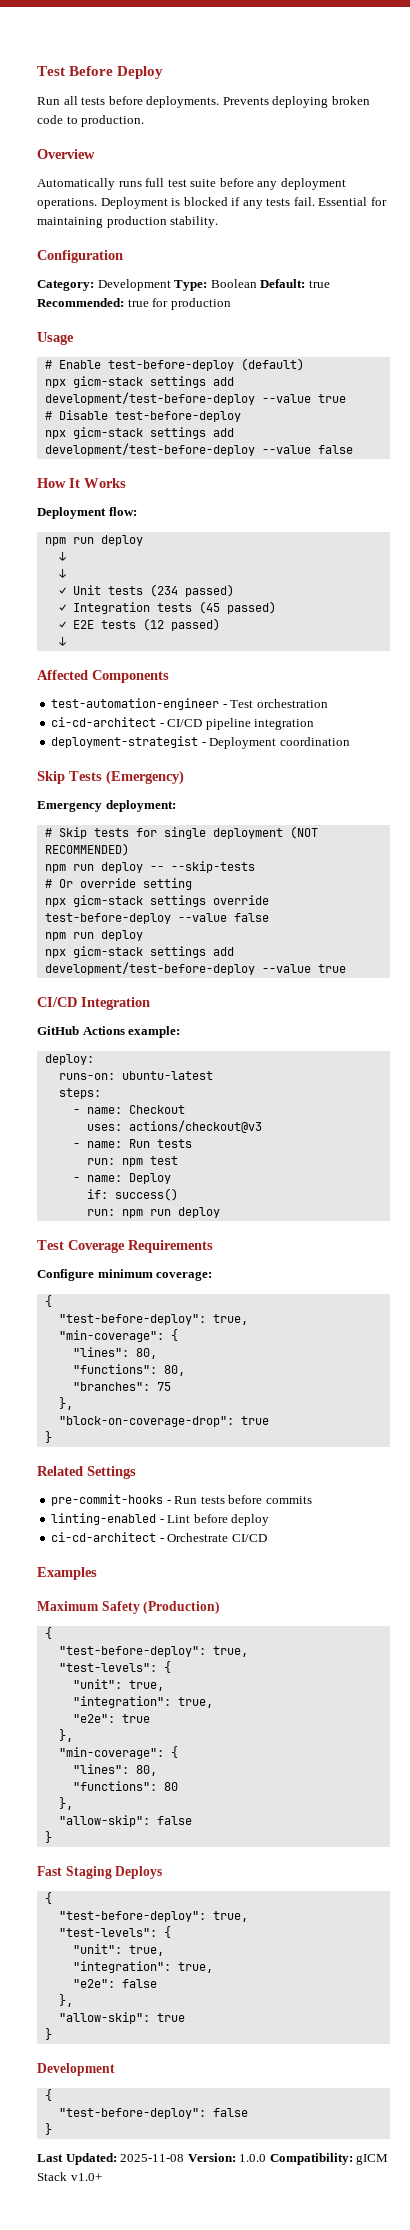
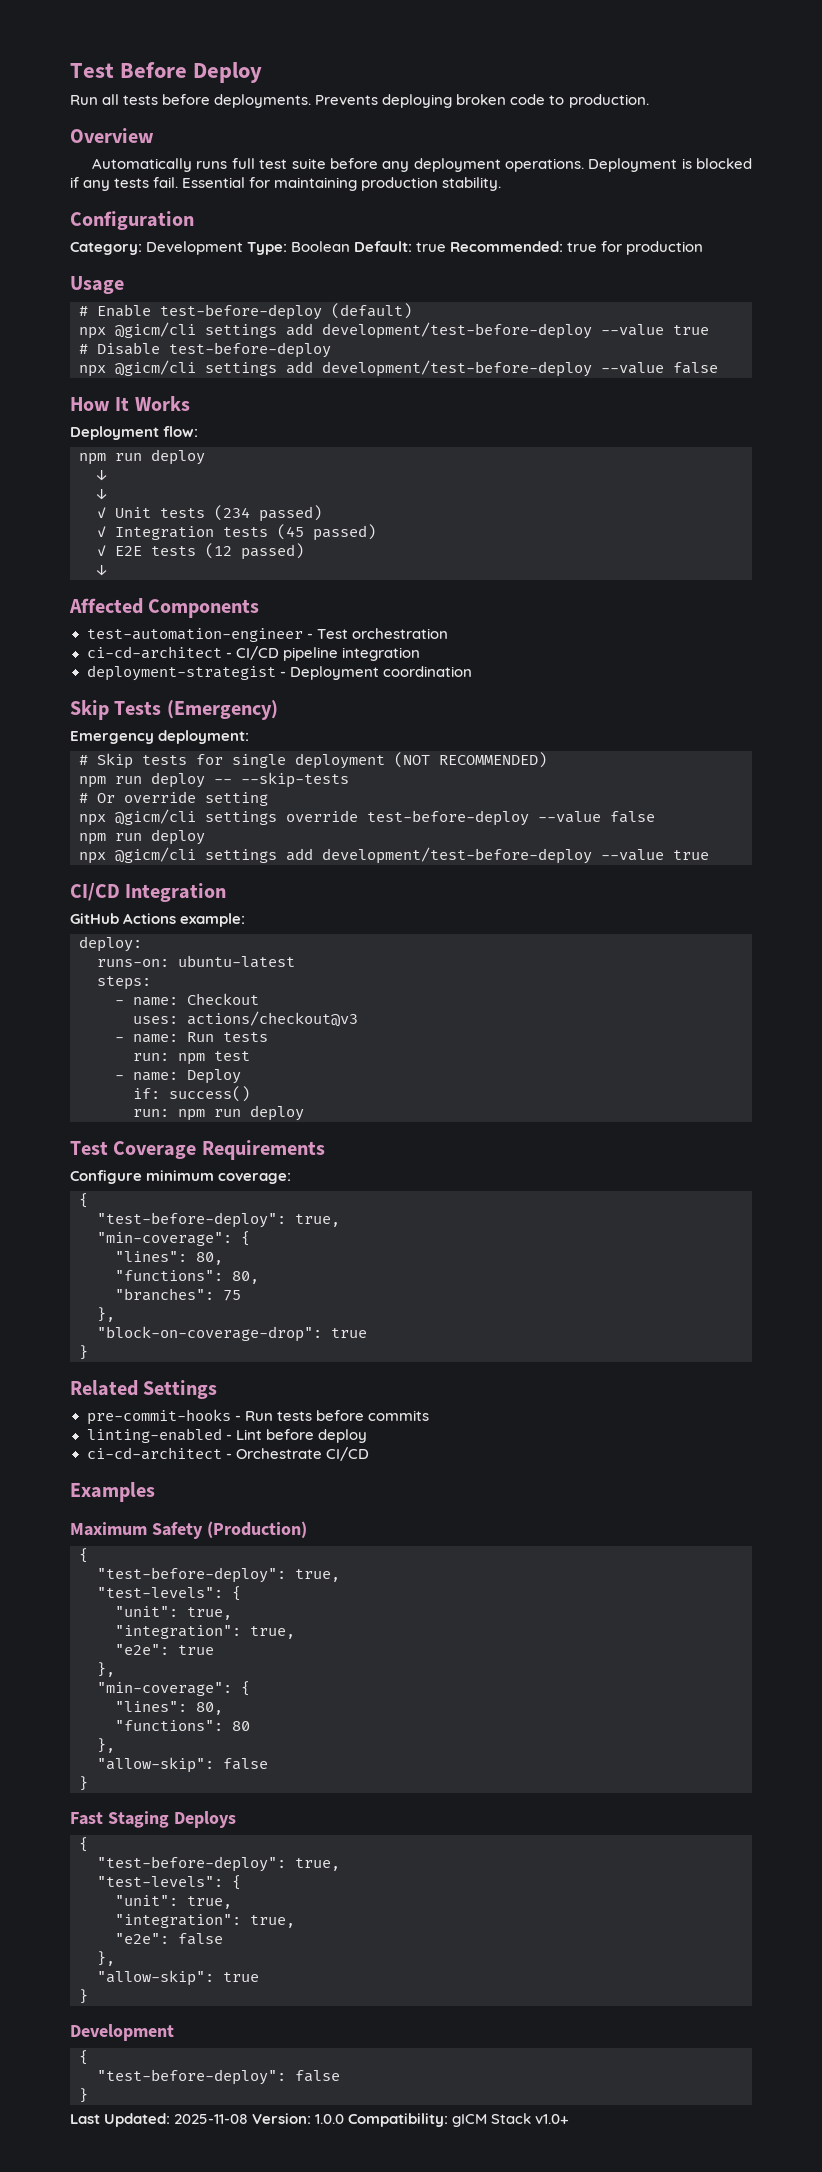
[72,376,143,388] gicm-stack -> [115,322,196,338] @gicm/cli
[72,427,143,439] gicm-stack -> [115,360,196,376] @gicm/cli
[72,895,143,907] gicm-stack -> [115,809,196,825] @gicm/cli
[72,946,143,958] gicm-stack -> [115,847,196,863] @gicm/cli

